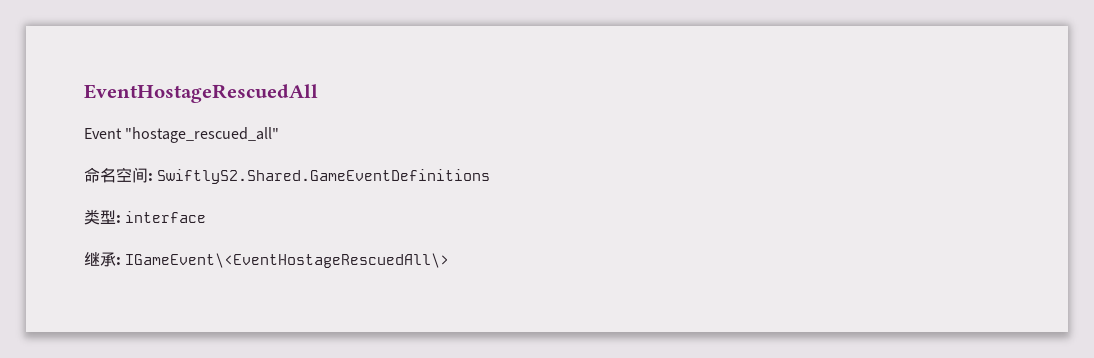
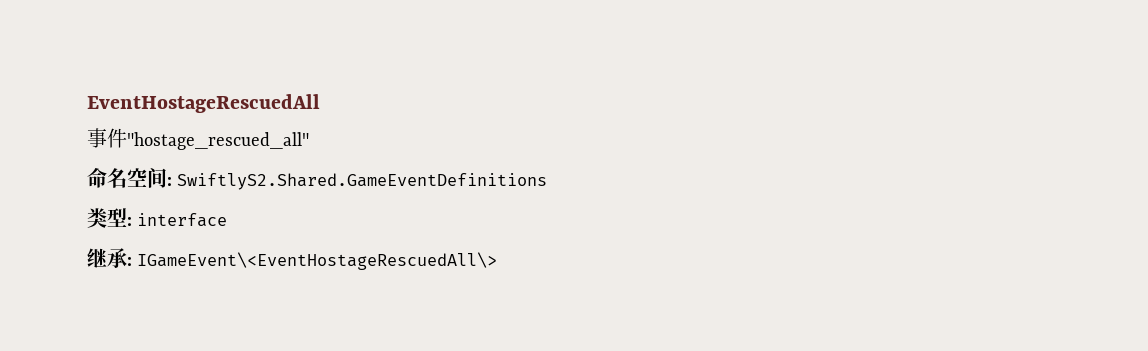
[84,128,122,139] Event -> [87,128,127,148] 事件

